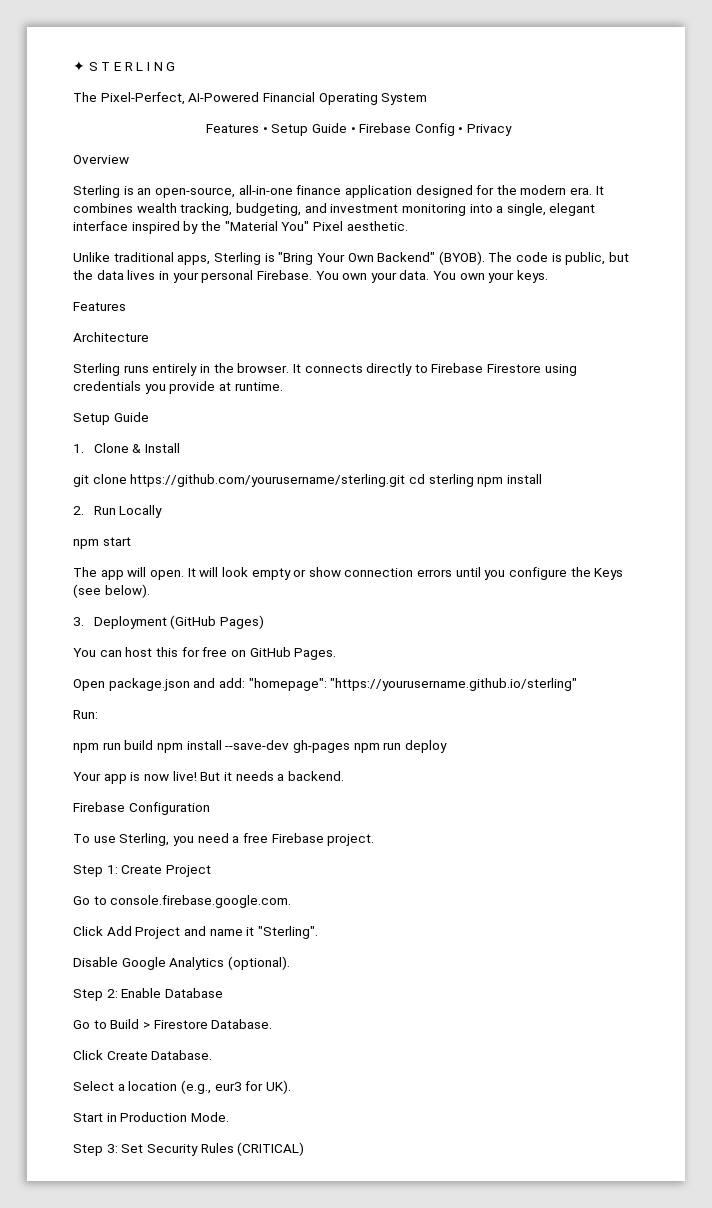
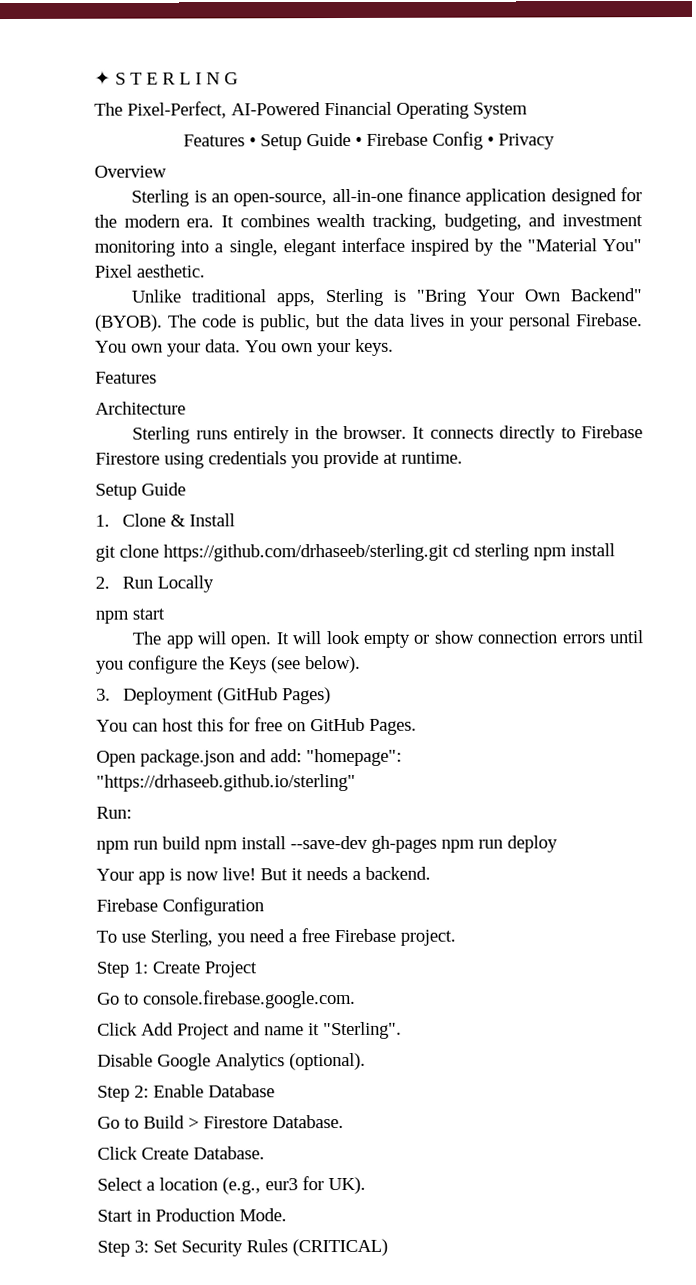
[130,474,406,487] https://github.com/yourusername/sterling.git -> [163,543,449,562] https://github.com/drhaseeb/sterling.git
[330,678,578,691] "https://yourusername.github.io/sterling" -> [96,773,356,792] "https://drhaseeb.github.io/sterling"

